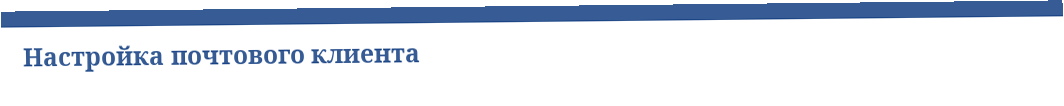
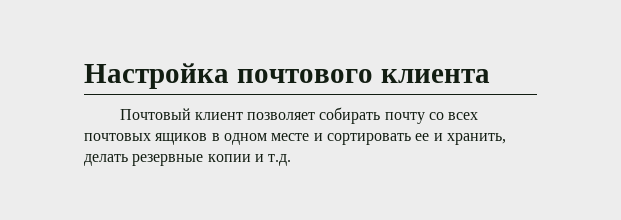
(422, 56) none -> [119,107,479,124] [84,133,506,145] [84,154,292,166] // Почтовый клиент позволяет собирать почту со всех почтовых ящиков в одном месте и сортировать ее и хранить, делать резервные копии и т.д.

